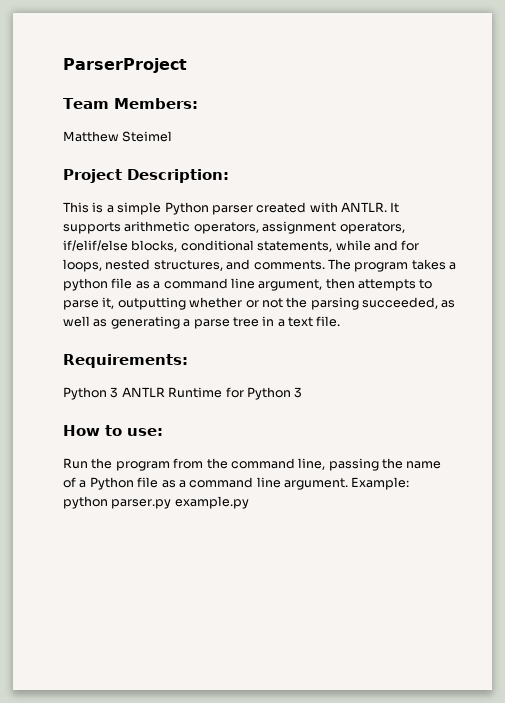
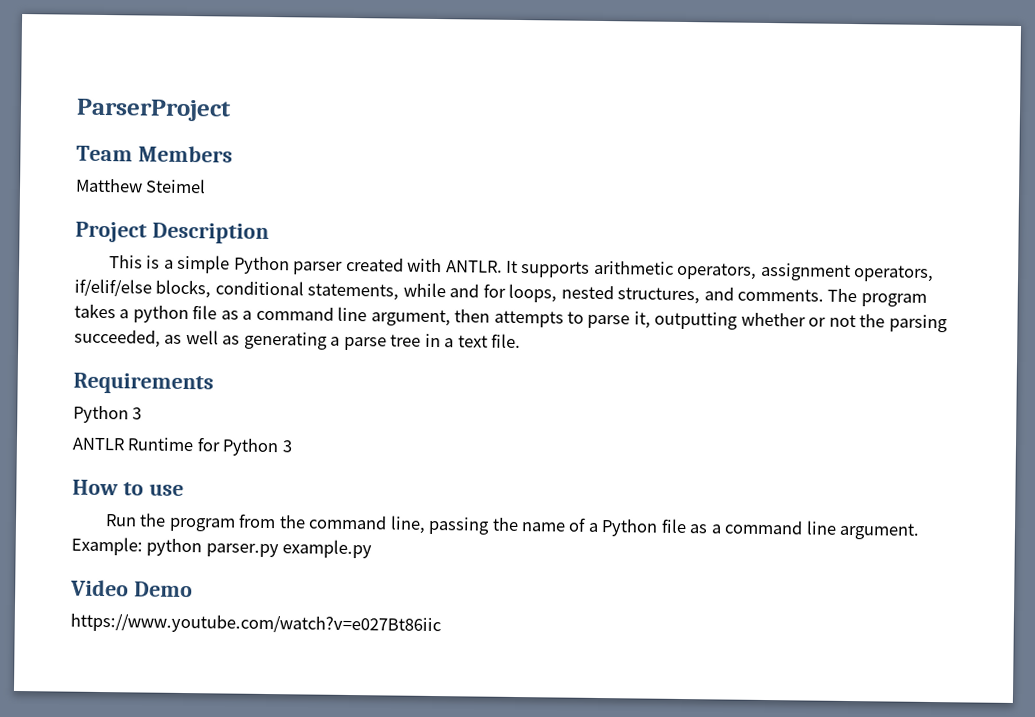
[113,98,198,109] Members: -> [137,145,233,163] Members
[127,169,229,183] Description: -> [151,222,269,244] Description
[63,354,188,368] [63,387,119,400] Requirements: // Python 3 -> [73,372,214,395] [73,405,143,424] Requirements // Python 3 //
[127,428,163,436] use: -> [148,483,184,496] use
(249, 502) none -> [70,579,193,598] [70,612,441,636] // Video Demo // https://www.youtube.com/watch?v=e027Bt86iic

